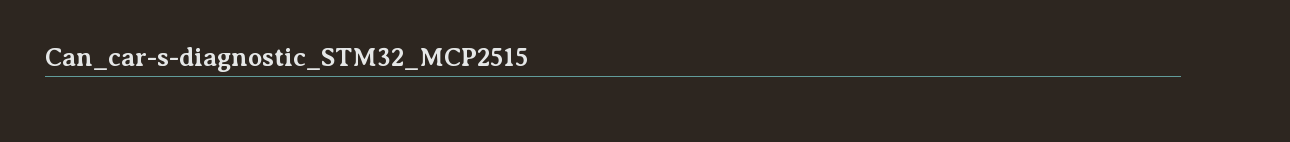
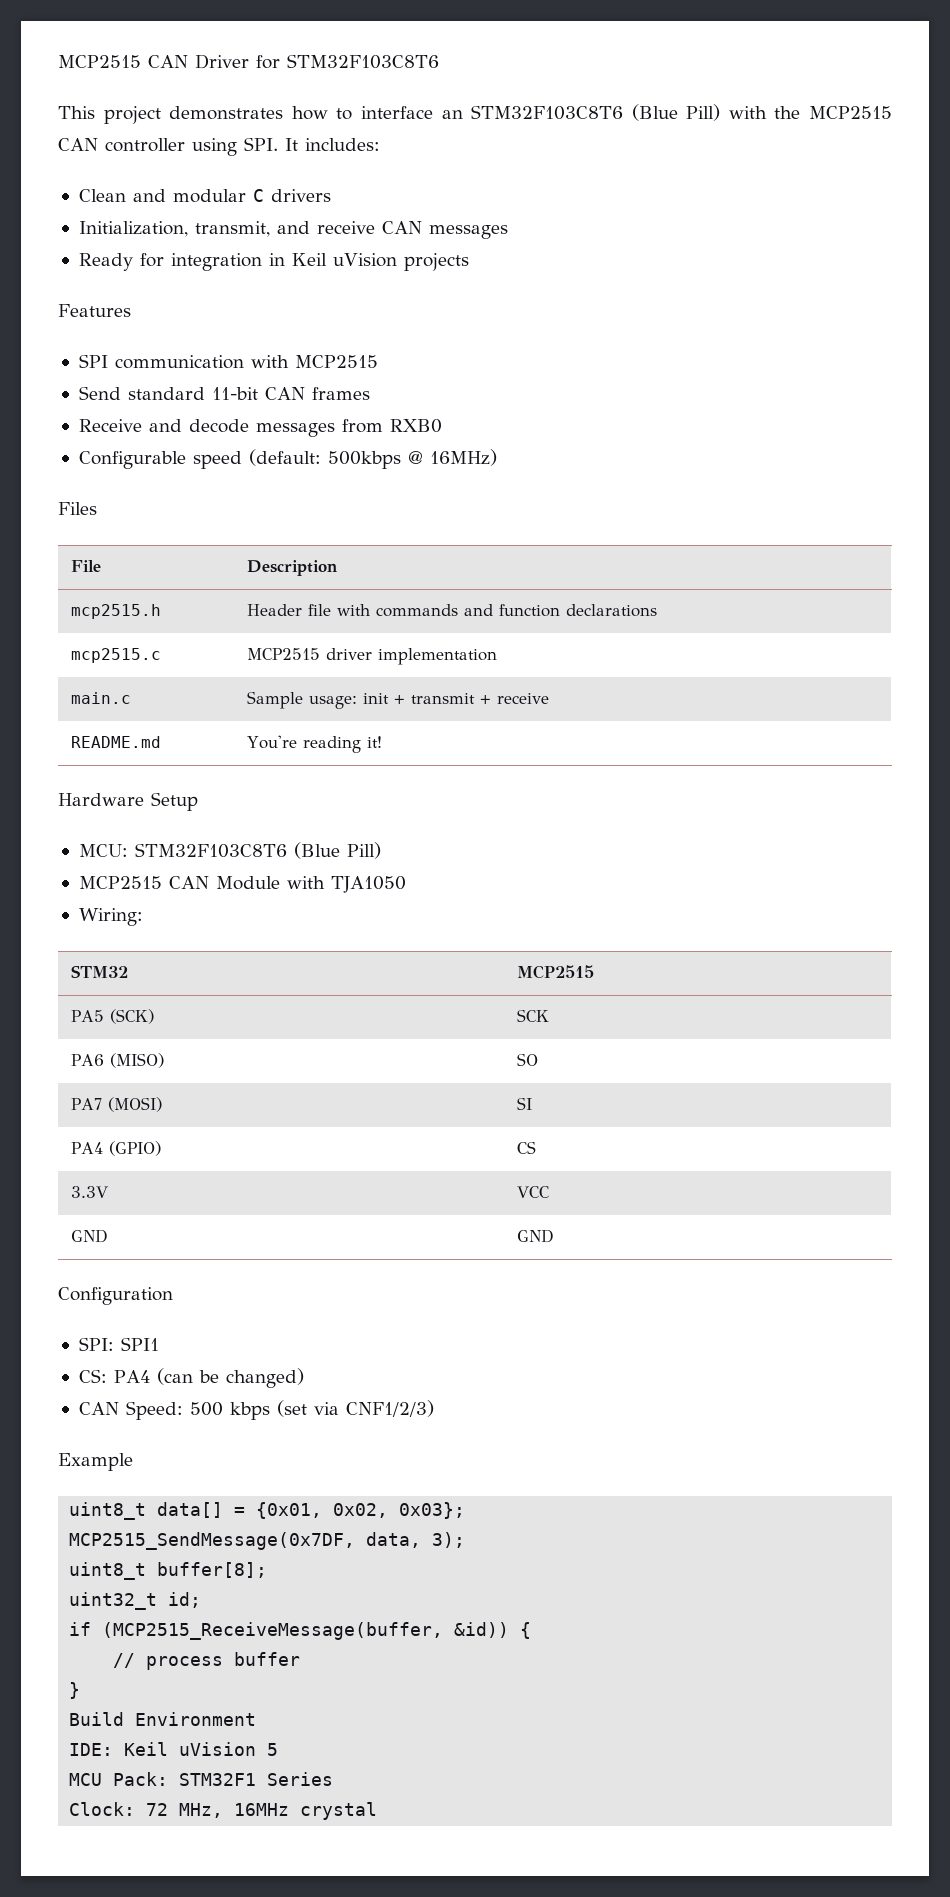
[45,47,528,72] Can_car-s-diagnostic_STM32_MCP2515 -> [58,54,439,69] [58,104,893,124] [58,137,380,156] [78,189,331,203] [78,221,508,239] [78,253,469,271] [58,304,131,317] [78,354,378,369] [78,386,370,400] [78,419,442,437] [78,449,497,469] [58,502,97,515] [71,560,102,572] [247,560,339,576] [71,604,162,619] [247,604,658,617] [71,648,162,663] [247,648,498,665] [71,692,132,704] [247,691,550,709] [71,736,162,748] [247,735,383,753] [58,792,198,811] [78,842,381,859] [78,876,406,893] [78,908,143,926] [71,965,129,978] [517,965,595,979] [71,1009,155,1024] [517,1009,550,1022] [71,1053,165,1068] [517,1053,539,1066] [71,1097,163,1112] [517,1097,533,1110] [71,1141,162,1156] [517,1141,537,1154] [71,1186,110,1198] [517,1186,551,1198] [71,1229,109,1243] [517,1229,555,1243] [58,1287,173,1305] [78,1337,159,1351] [78,1368,304,1388] [78,1400,434,1420] [58,1453,133,1471] [69,1502,466,1520] [69,1532,466,1550] [69,1562,268,1580] [69,1592,202,1610] [69,1622,532,1640] [113,1652,301,1670] [69,1682,81,1699] [69,1712,257,1726] [69,1742,279,1756] [69,1772,334,1786] [69,1802,378,1820] MCP2515 CAN Driver for STM32F103C8T6 // This project demonstrates how to interface an STM32F103C8T6 (Blue Pill) with the MCP2515 CAN controller using SPI. It includes: // Clean and modular C drivers // Initialization, transmit, and receive CAN messages // Ready for integration in Keil uVision projects // Features // SPI communication with MCP2515 // Send standard 11-bit CAN frames // Receive and decode messages from RXB0 // Configurable speed (default: 500kbps @ 16MHz) // Files // File | Description // mcp2515.h | Header file with commands and function declarations // mcp2515.c | MCP2515 driver implementation // main.c | Sample usage: init + transmit + receive // README.md | You're reading it! // Hardware Setup // MCU: STM32F103C8T6 (Blue Pill) // MCP2515 CAN Module with TJA1050 // Wiring: // STM32 | MCP2515 // PA5 (SCK) | SCK // PA6 (MISO) | SO // PA7 (MOSI) | SI // PA4 (GPIO) | CS // 3.3V | VCC // GND | GND // Configuration // SPI: SPI1 // CS: PA4 (can be changed) // CAN Speed: 500 kbps (set via CNF1/2/3) // Example // uint8_t data[] = {0x01, 0x02, 0x03}; // MCP2515_SendMessage(0x7DF, data, 3); // uint8_t buffer[8]; // uint32_t id; // if (MCP2515_ReceiveMessage(buffer, &id)) { // // process buffer // } // Build Environment // IDE: Keil uVision 5 // MCU Pack: STM32F1 Series // Clock: 72 MHz, 16MHz crystal

